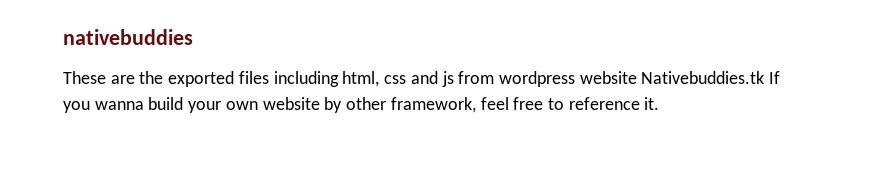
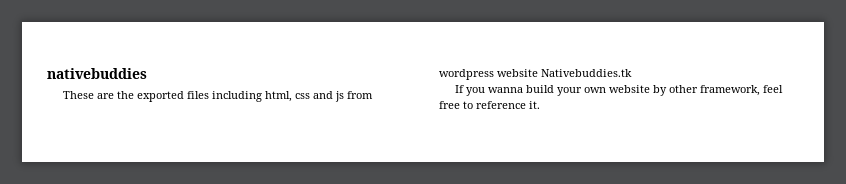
(765, 77) none -> (632, 73) //

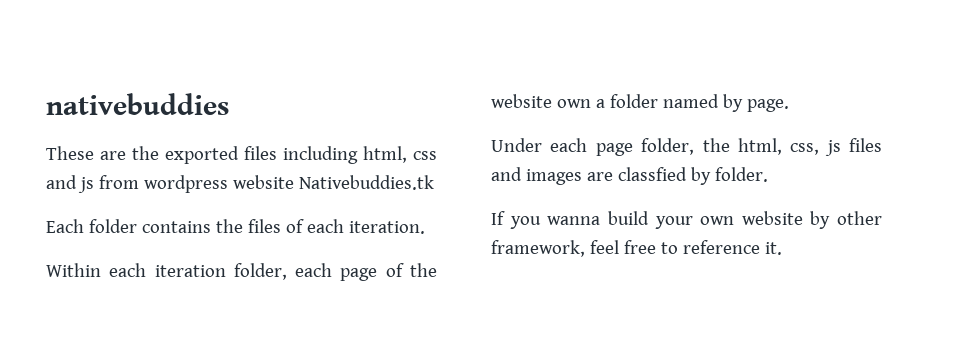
(632, 73) none -> [46,219,425,234] [46,263,437,281] [491,94,789,112] [491,138,882,156] [491,167,768,185] // Each folder contains the files of each iteration. // Within each iteration folder, each page of the website own a folder named by page. // Under each page folder, the html, css, js files and images are classfied by folder.

